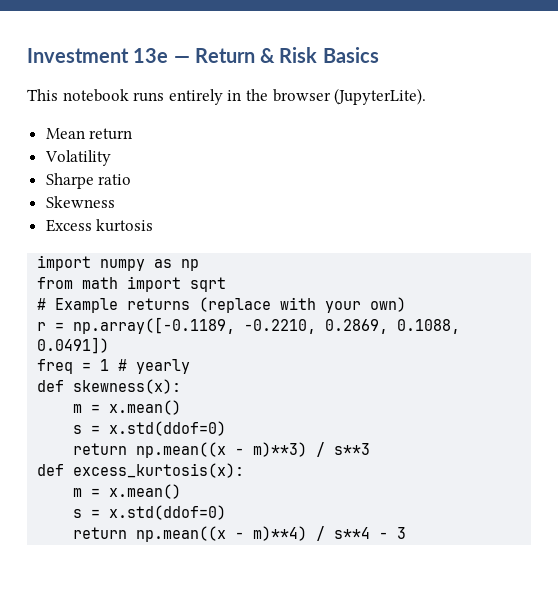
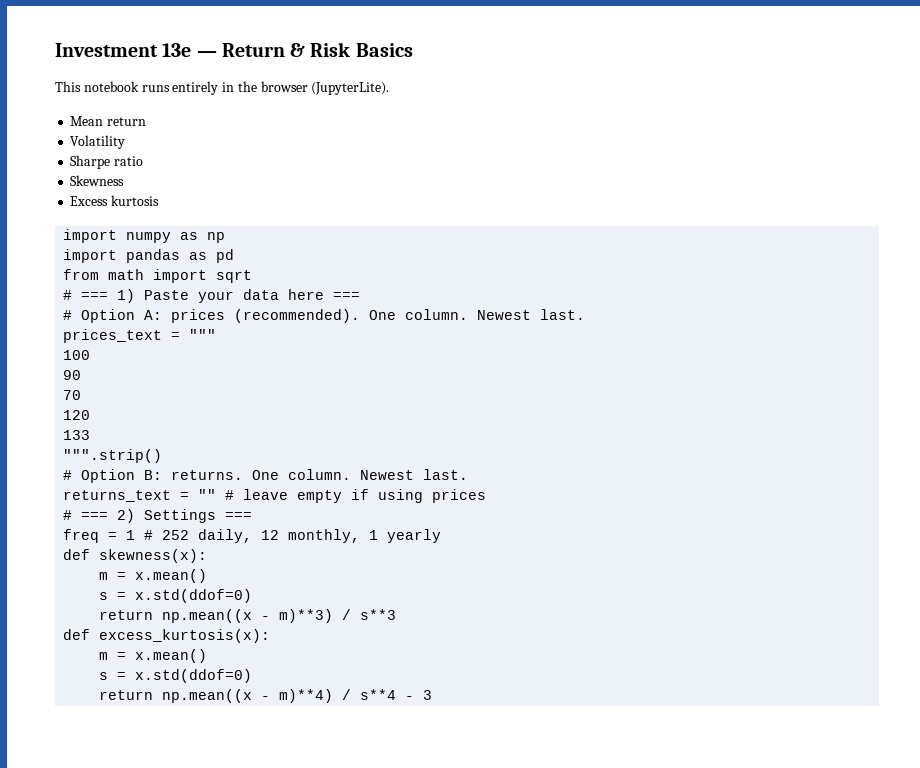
(200, 265) none -> [63,249,235,263] // import pandas as pd
[55,297,407,313] [37,317,461,334] [37,337,110,354] Example returns (replace with your own) // r = np.array([-0.1189, -0.2210, 0.2869, 0.1088, 0.0491]) -> [81,289,361,303] [63,309,586,323] [63,329,217,343] [63,350,91,360] [63,370,82,380] [63,390,82,400] [63,410,91,420] [63,430,91,440] [63,449,163,463] [63,469,469,483] [63,489,487,503] [63,509,253,523] === 1) Paste your data here === // # Option A: prices (recommended). One column. Newest last. // prices_text = """ // 100 // 90 // 70 // 120 // 133 // """.strip() // # Option B: returns. One column. Newest last. // returns_text = "" # leave empty if using prices // # === 2) Settings ===
(128, 365) none -> [162,529,379,543] 252 daily, 12 monthly, 1

